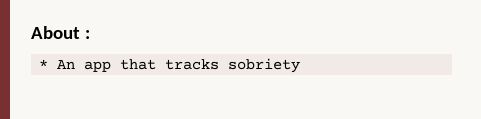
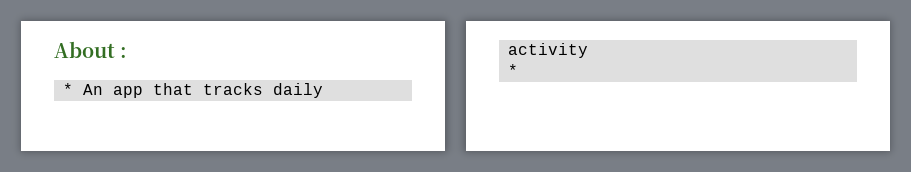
[228,58,301,73] sobriety -> [272,83,323,98] [507,43,588,58] [507,64,518,76] daily activity // *

